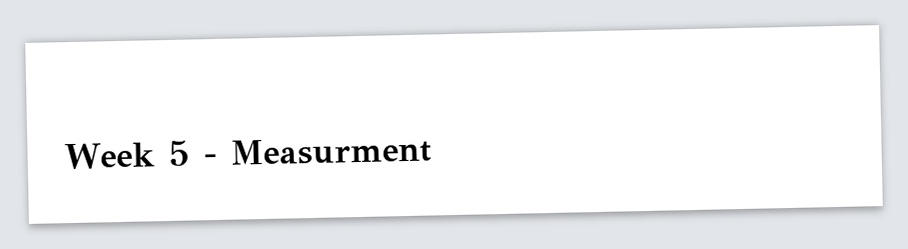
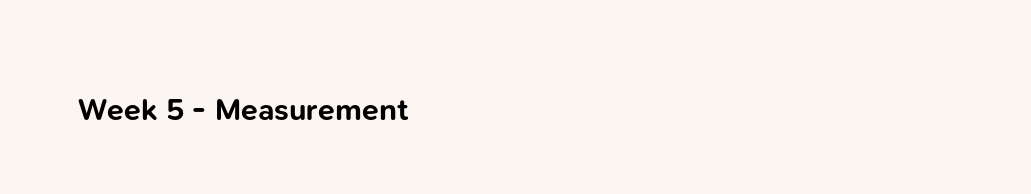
[229,136,432,166] Measurment -> [214,99,409,121] Measurement

